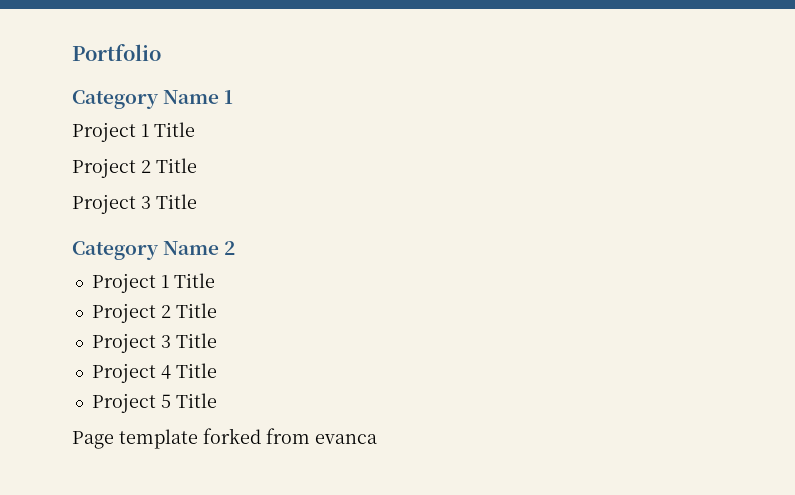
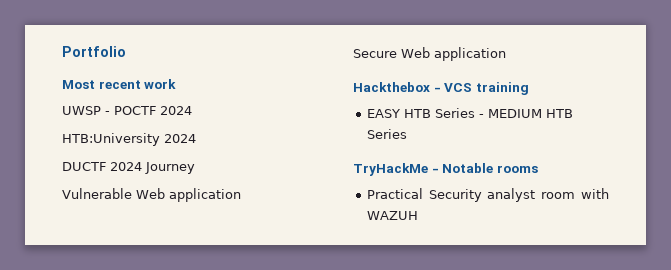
[72,90,234,109] [72,122,195,142] [72,158,197,178] [72,194,197,214] [72,241,236,260] [91,273,215,293] [91,303,217,323] [91,333,217,353] [91,363,217,383] [91,393,217,413] [72,428,377,449] Category Name 1 // Project 1 Title // Project 2 Title // Project 3 Title // Category Name 2 // Project 1 Title // Project 2 Title // Project 3 Title // Project 4 Title // Project 5 Title // Page template forked from evanca -> [62,79,177,89] [62,106,192,115] [62,133,196,146] [62,162,195,174] [62,188,241,202] [353,47,506,61] [353,82,529,95] [366,108,573,118] [366,129,407,139] [353,163,538,176] [366,188,609,202] [366,211,418,220] Most recent work // UWSP - POCTF 2024 // HTB:University 2024 // DUCTF 2024 Journey // Vulnerable Web application // Secure Web application // Hackthebox - VCS training // EASY HTB Series - MEDIUM HTB Series // TryHackMe - Notable rooms // Practical Security analyst room with WAZUH

